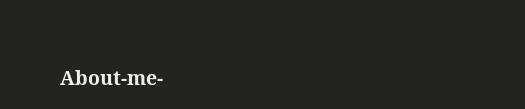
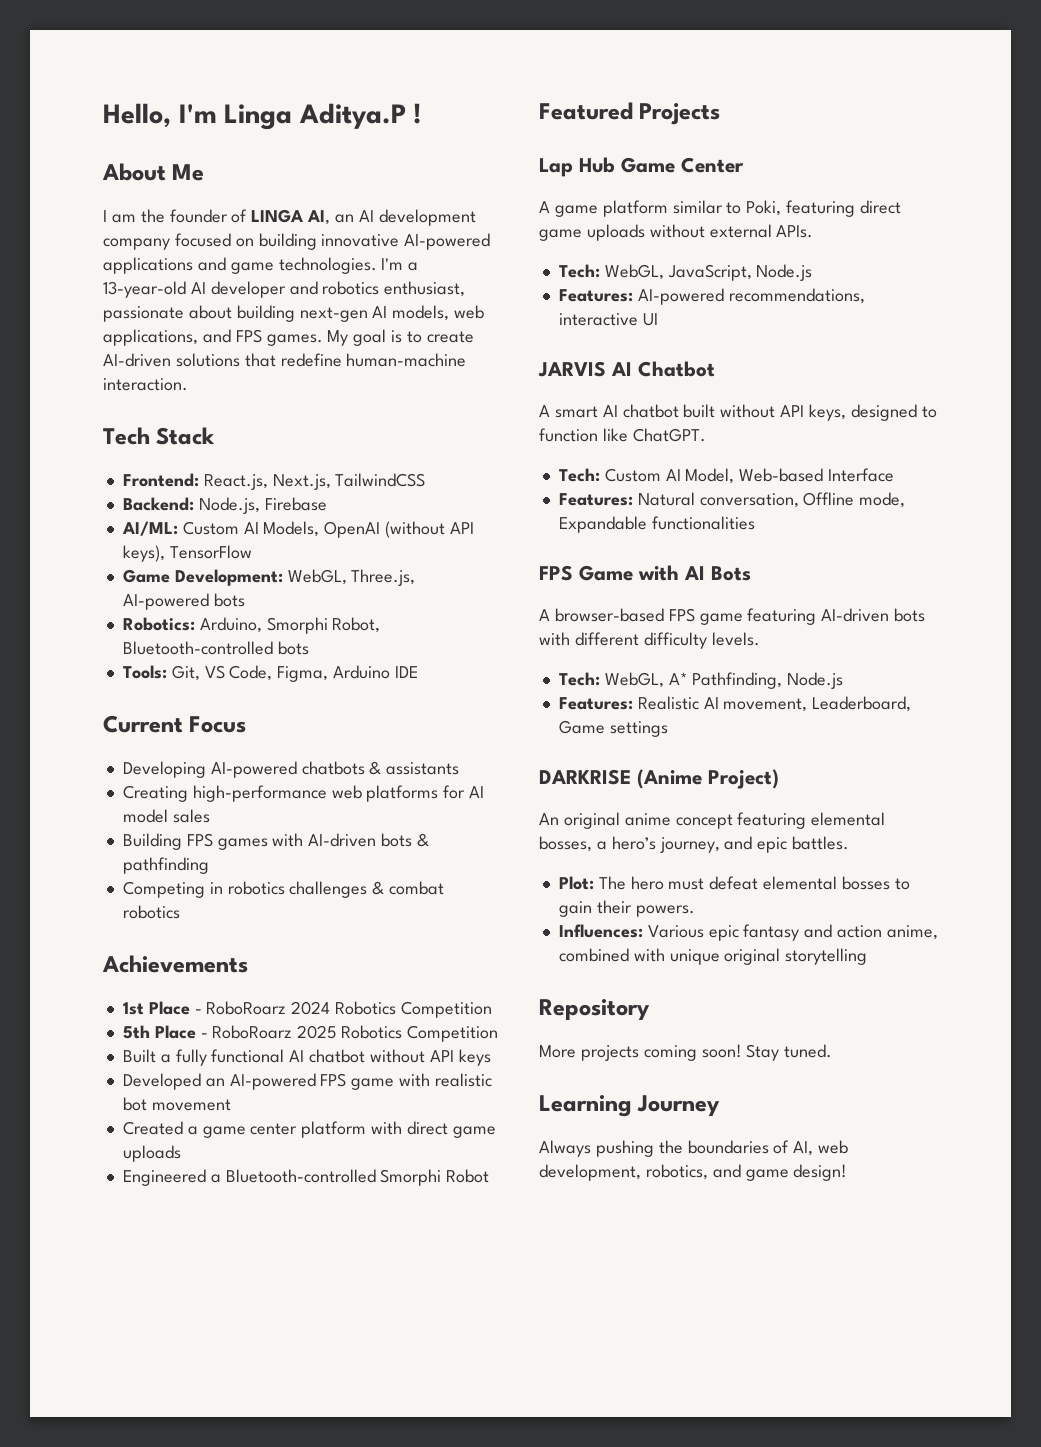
[60,70,163,85] About-me- -> [103,103,423,130] [102,163,205,181] [103,209,476,226] [103,233,491,250] [103,257,419,274] [103,281,466,298] [103,305,485,322] [103,329,474,346] [103,353,467,367] [103,378,188,391] [103,427,216,445] [122,473,426,490] [122,497,327,514] [121,521,474,538] [122,545,252,562] [122,569,416,586] [122,593,245,610] [122,617,381,634] [122,641,309,655] [122,665,418,682] [103,715,247,733] [122,761,460,778] [122,785,485,802] [122,809,210,823] [122,833,429,850] [122,857,209,874] [122,881,445,898] [122,905,180,919] [102,955,248,973] [122,1001,492,1018] [122,1025,498,1042] [122,1049,491,1066] [122,1073,492,1090] [122,1097,231,1111] [122,1121,496,1138] [122,1145,181,1162] [122,1169,490,1186] [539,102,721,125] [539,157,744,177] [539,200,902,217] [539,224,814,241] [558,264,813,281] [558,288,865,305] [558,313,658,326] [538,361,715,377] [539,404,937,421] [539,428,706,442] [558,468,895,484] [558,492,906,508] [558,516,755,533] [539,565,751,581] [539,608,926,625] [539,632,760,649] [558,672,844,689] [558,696,912,712] [558,720,668,737] [539,769,779,789] [539,812,886,829] [539,836,850,853] [558,876,910,890] [558,900,695,917] [558,924,938,941] [558,948,868,965] [539,999,650,1020] [539,1044,833,1061] [539,1095,721,1117] [539,1140,849,1157] [539,1164,848,1181] Hello, I'm Linga Aditya.P ! // About Me // I am the founder of LINGA AI, an AI development company focused on building innovative AI-powered applications and game technologies. I'm a 13-year-old AI developer and robotics enthusiast, passionate about building next-gen AI models, web applications, and FPS games. My goal is to create AI-driven solutions that redefine human-machine interaction. // Tech Stack // Frontend: React.js, Next.js, TailwindCSS // Backend: Node.js, Firebase // AI/ML: Custom AI Models, OpenAI (without API keys), TensorFlow // Game Development: WebGL, Three.js, AI-powered bots // Robotics: Arduino, Smorphi Robot, Bluetooth-controlled bots // Tools: Git, VS Code, Figma, Arduino IDE // Current Focus // Developing AI-powered chatbots & assistants // Creating high-performance web platforms for AI model sales // Building FPS games with AI-driven bots & pathfinding // Competing in robotics challenges & combat robotics // Achievements // 1st Place - RoboRoarz 2024 Robotics Competition // 5th Place - RoboRoarz 2025 Robotics Competition // Built a fully functional AI chatbot without API keys // Developed an AI-powered FPS game with realistic bot movement // Created a game center platform with direct game uploads // Engineered a Bluetooth-controlled Smorphi Robot // Featured Projects // Lap Hub Game Center // A game platform similar to Poki, featuring direct game uploads without external APIs. // Tech: WebGL, JavaScript, Node.js // Features: AI-powered recommendations, interactive UI // JARVIS AI Chatbot // A smart AI chatbot built without API keys, designed to function like ChatGPT. // Tech: Custom AI Model, Web-based Interface // Features: Natural conversation, Offline mode, Expandable functionalities // FPS Game with AI Bots // A browser-based FPS game featuring AI-driven bots with different difficulty levels. // Tech: WebGL, A* Pathfinding, Node.js // Features: Realistic AI movement, Leaderboard, Game settings // DARKRISE (Anime Project) // An original anime concept featuring elemental bosses, a hero’s journey, and epic battles. // Plot: The hero must defeat elemental bosses to gain their powers. // Influences: Various epic fantasy and action anime, combined with unique original storytelling // Repository // More projects coming soon! Stay tuned. // Learning Journey // Always pushing the boundaries of AI, web development, robotics, and game design!

